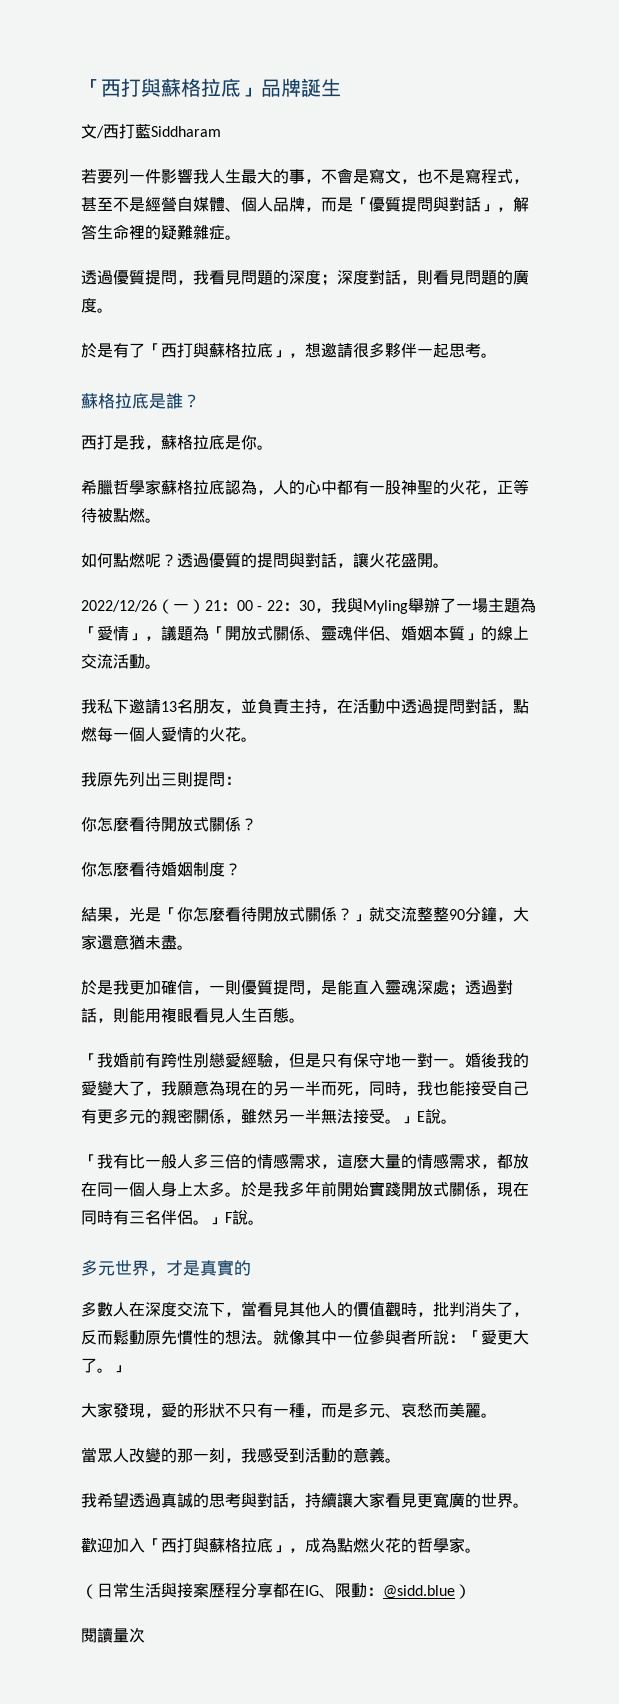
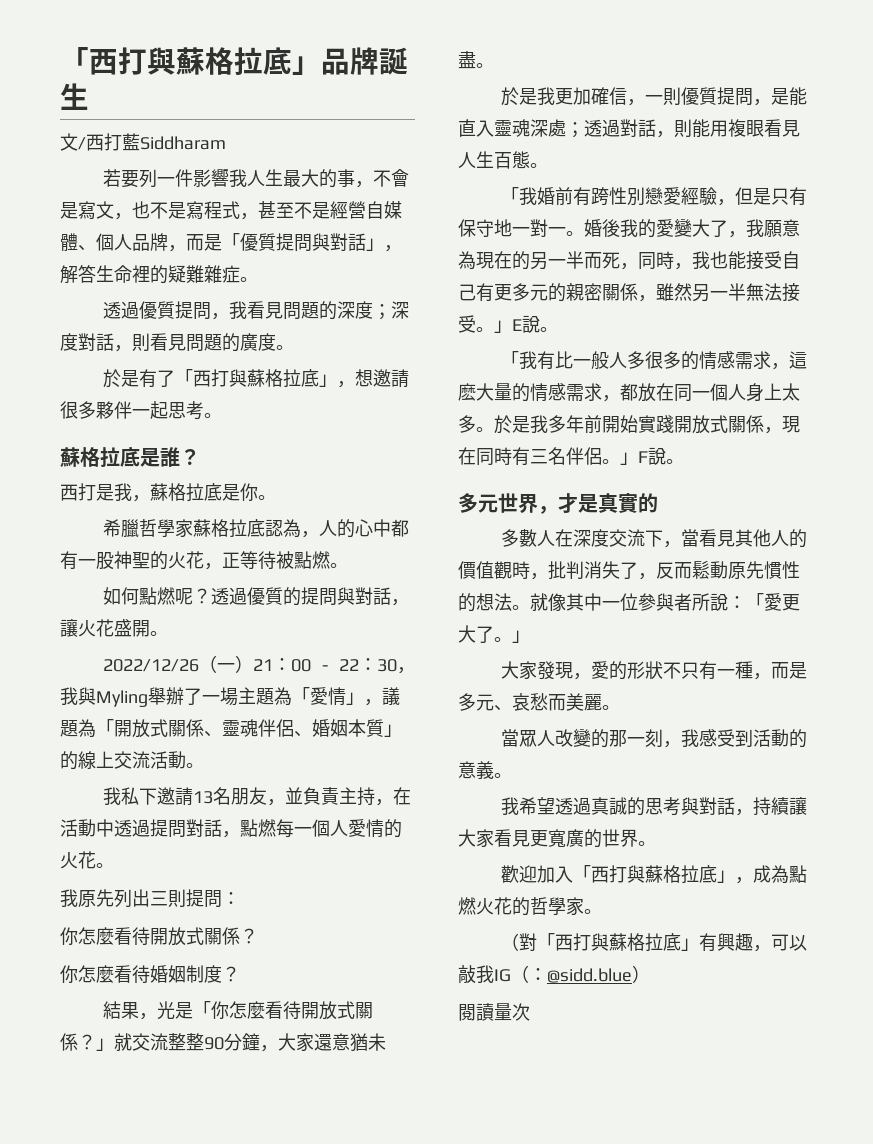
[209,1154,241,1169] 三倍 -> [644,351,681,369] 很多
[97,1583,367,1598] 日常生活與接案歷程分享都在IG、限動 -> [518,933,807,952] [458,965,529,984] 對「西打與蘇格拉底」有興趣，可以敲我IG（

